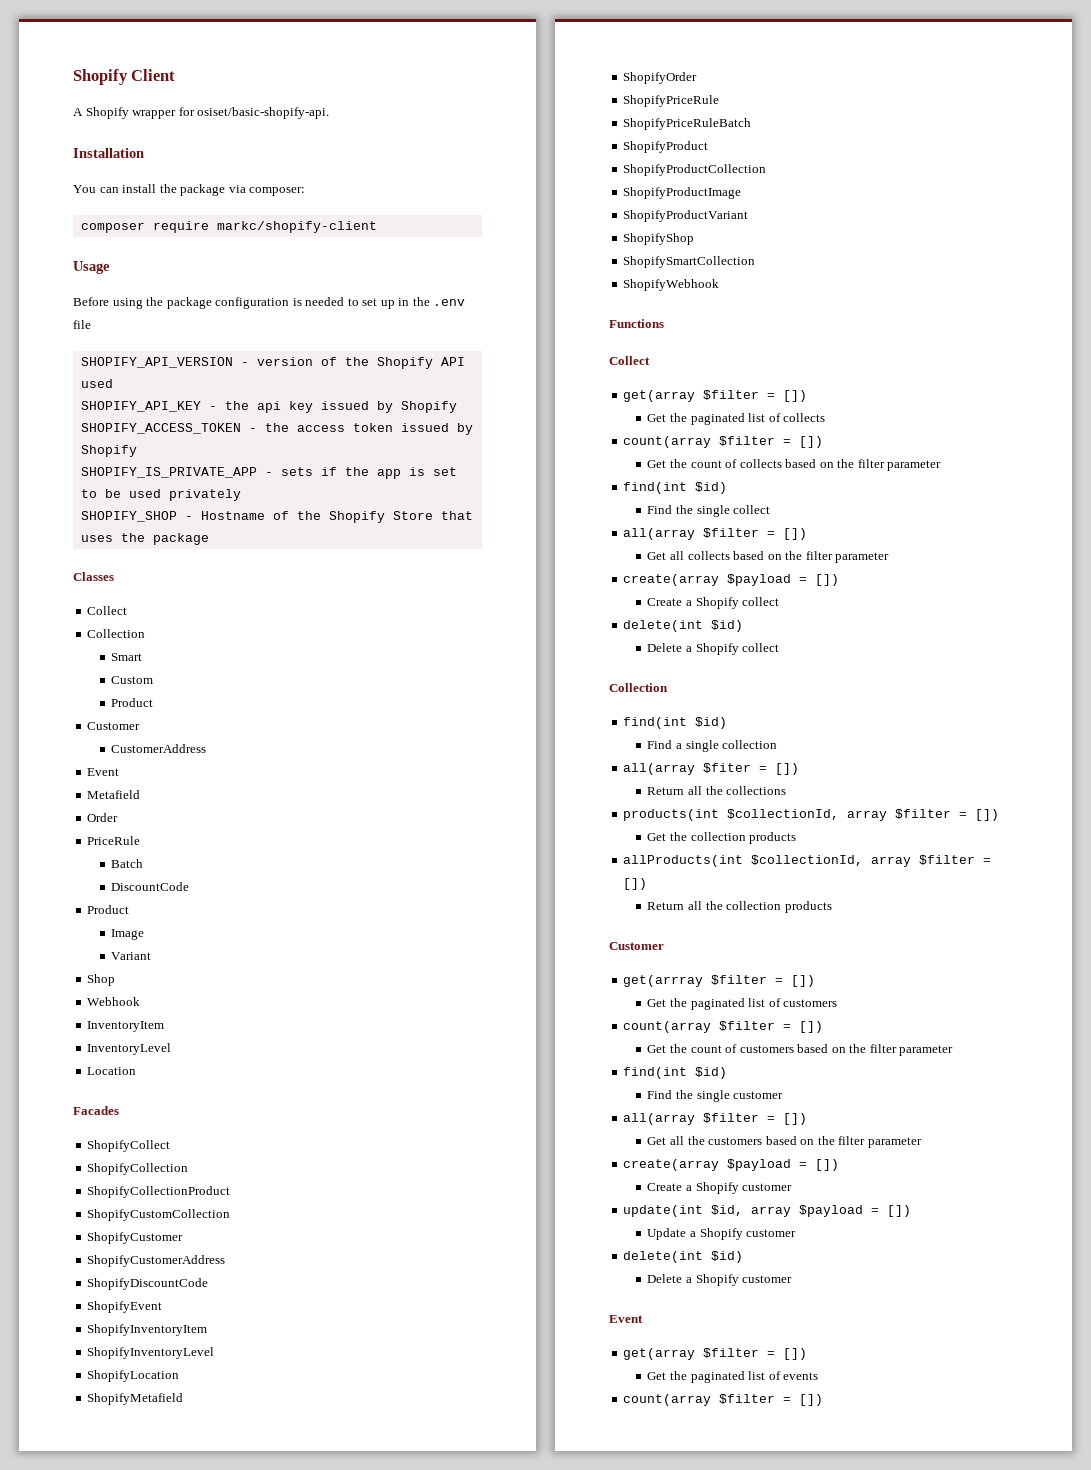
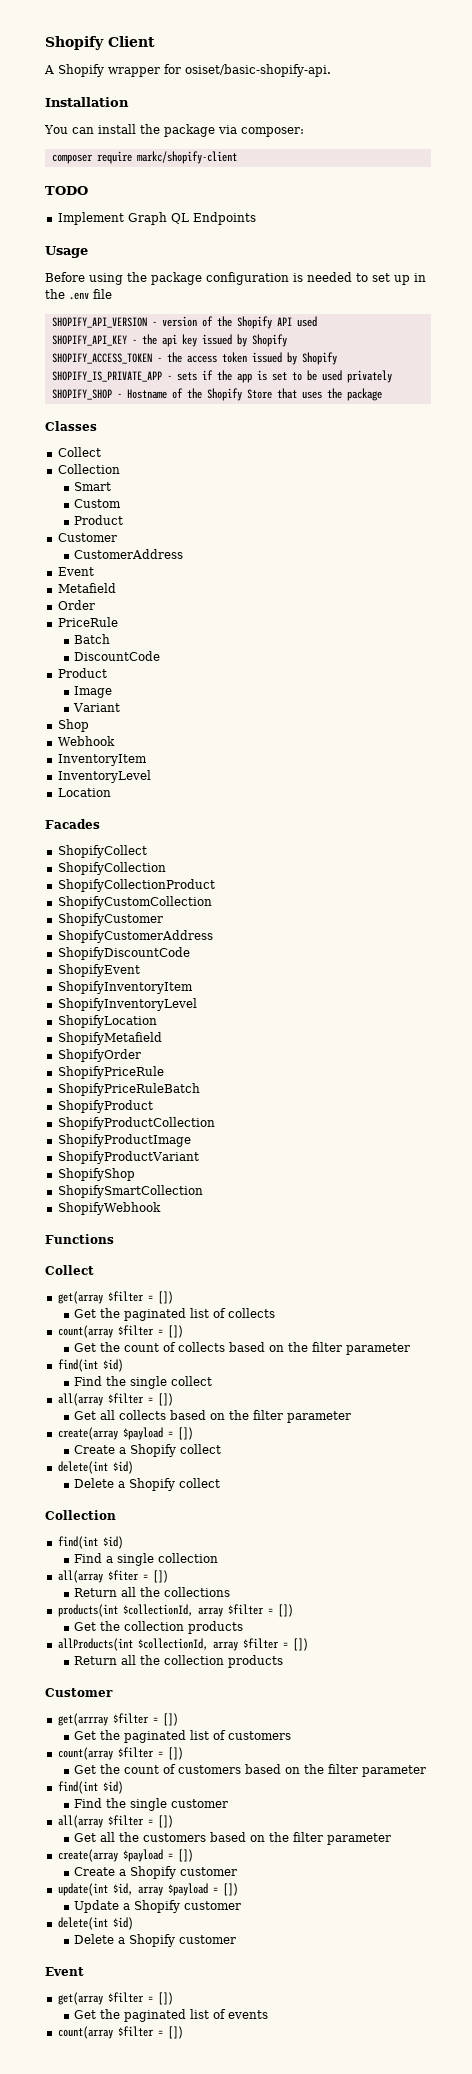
(377, 227) none -> [45,186,88,195] [57,212,256,225] // TODO // Implement Graph QL Endpoints

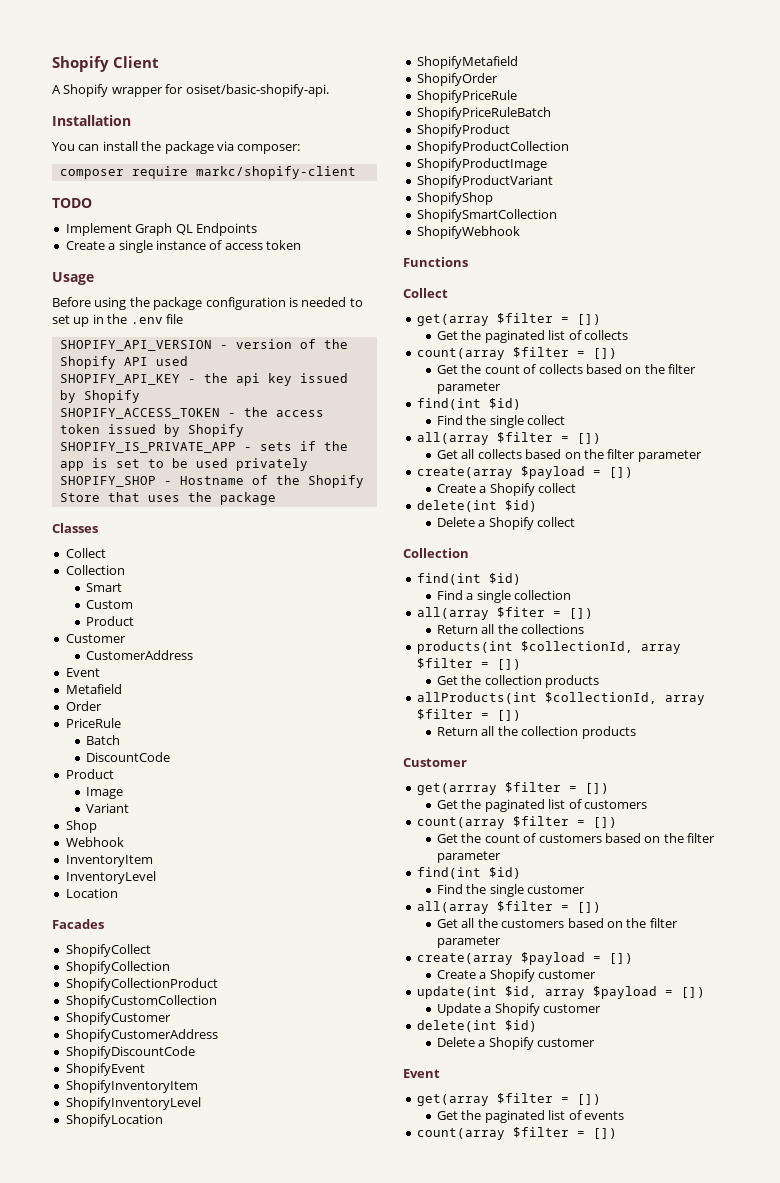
(256, 218) none -> [65,240,301,253] // Create a single instance of access token

